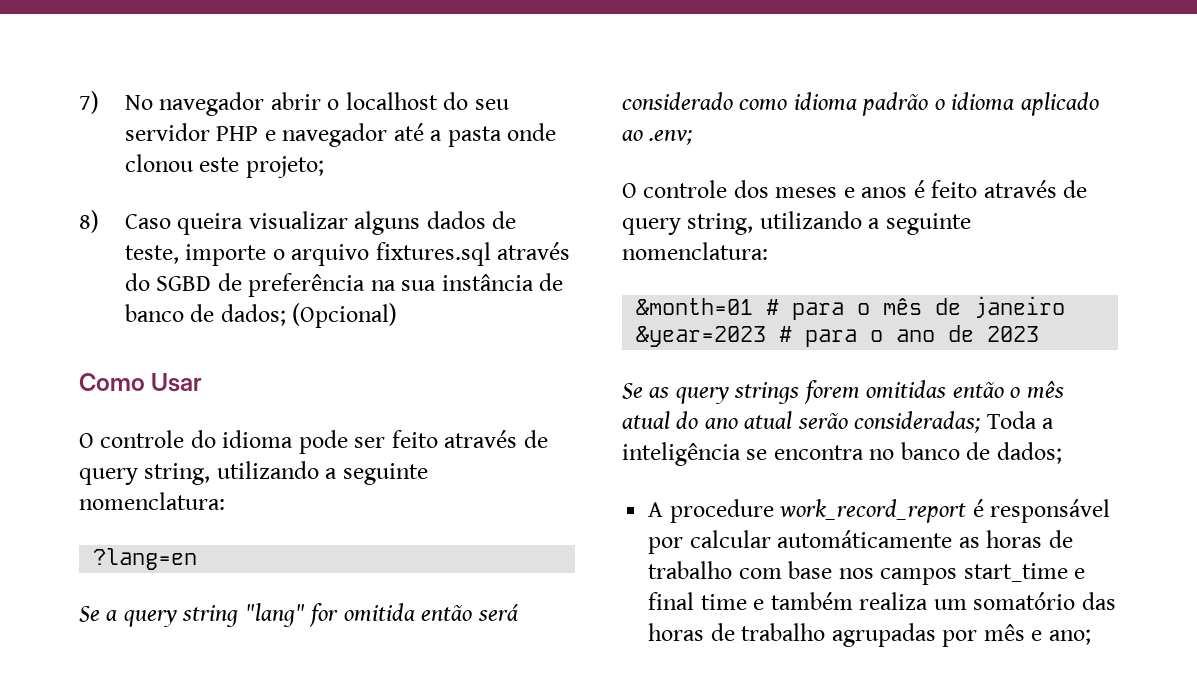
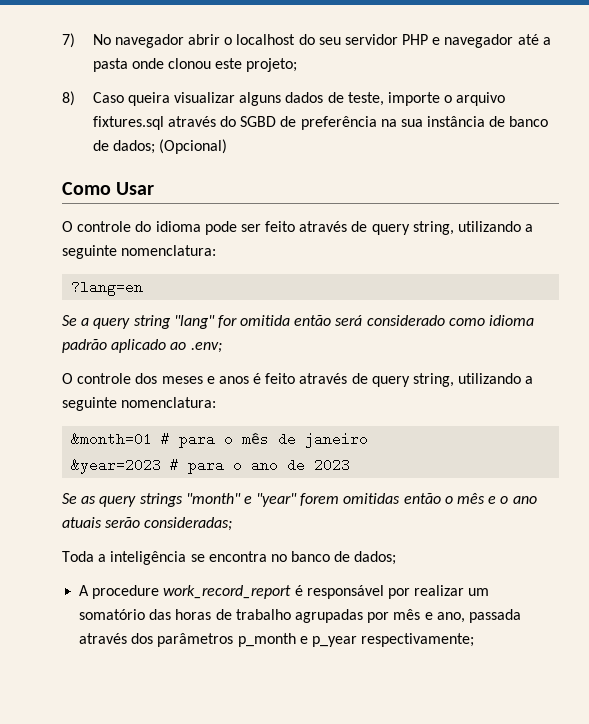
[934,92,1015,110] o idioma -> (107, 346) none
(800, 393) none -> [185,493,298,507] "month" e "year"
[622,411,793,429] atual do ano atual -> [488,496,537,504] [62,517,102,528] e o ano atuais
(981, 422) none -> (233, 524) //
[689,530,1073,548] [648,561,1086,585] [648,592,929,610] calcular automáticamente as horas de trabalho com base nos campos start_time e final time e também realiza -> [414,585,465,596] realizar
[1048,629,1091,645] ano; -> [436,609,521,623] [79,633,475,647] ano, passada através dos parâmetros p_month e p_year respectivamente;

